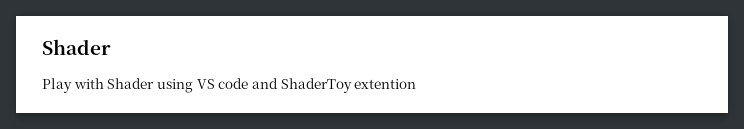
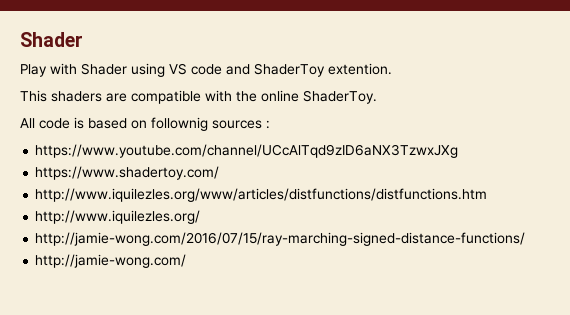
[354,79,417,89] extention -> [328,63,392,75] [20,90,377,104] [20,117,270,131] [35,144,459,158] [35,166,220,180] [35,188,488,202] [35,210,201,224] [35,232,526,246] [35,254,187,268] extention. // This shaders are compatible with the online ShaderToy. // All code is based on follownig sources : // https://www.youtube.com/channel/UCcAlTqd9zID6aNX3TzwxJXg // https://www.shadertoy.com/ // http://www.iquilezles.org/www/articles/distfunctions/distfunctions.htm // http://www.iquilezles.org/ // http://jamie-wong.com/2016/07/15/ray-marching-signed-distance-functions/ // http://jamie-wong.com/

